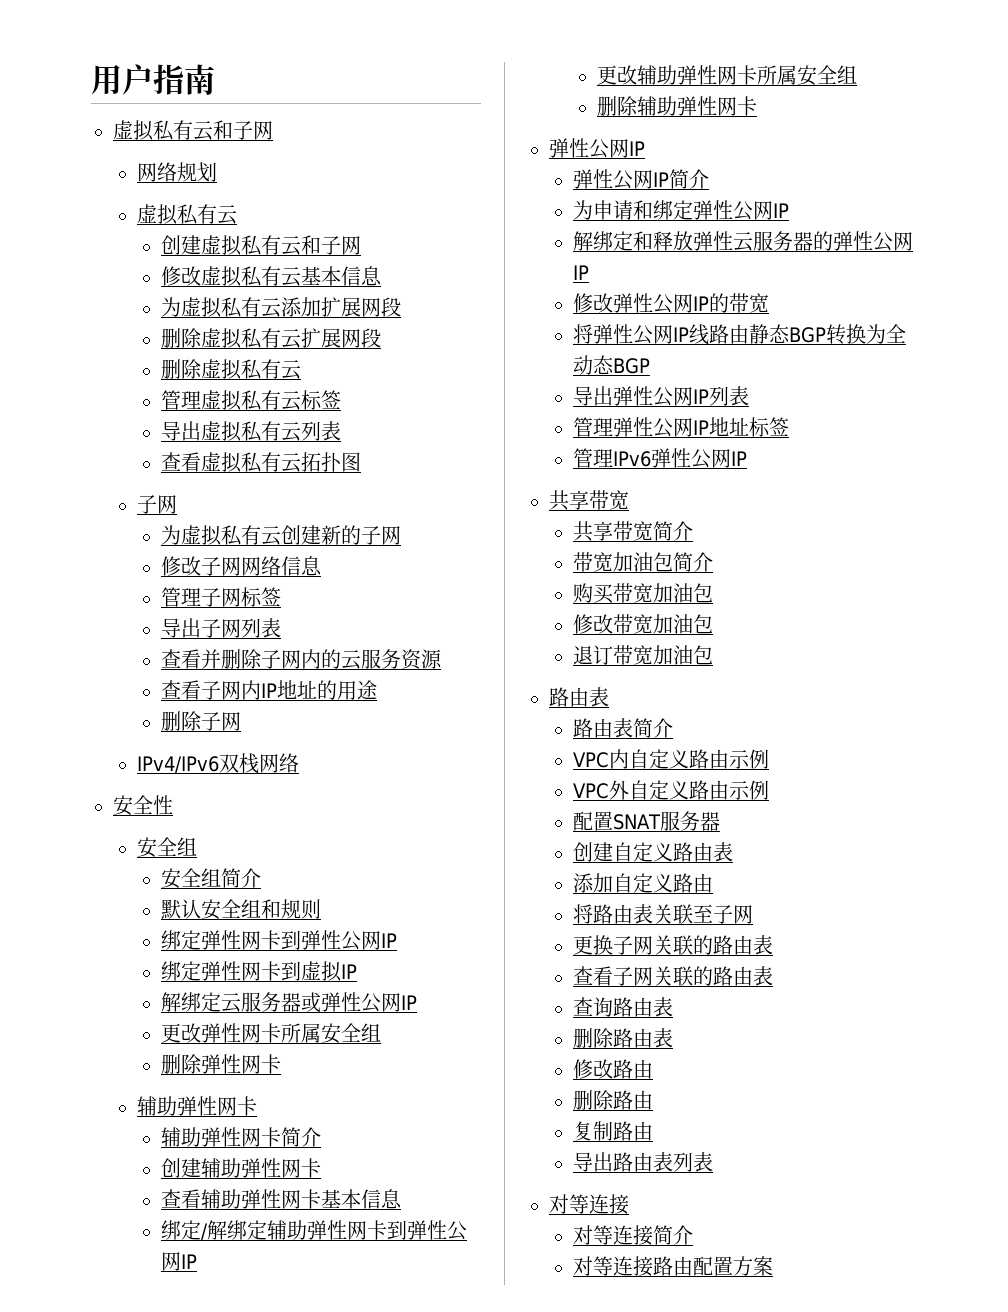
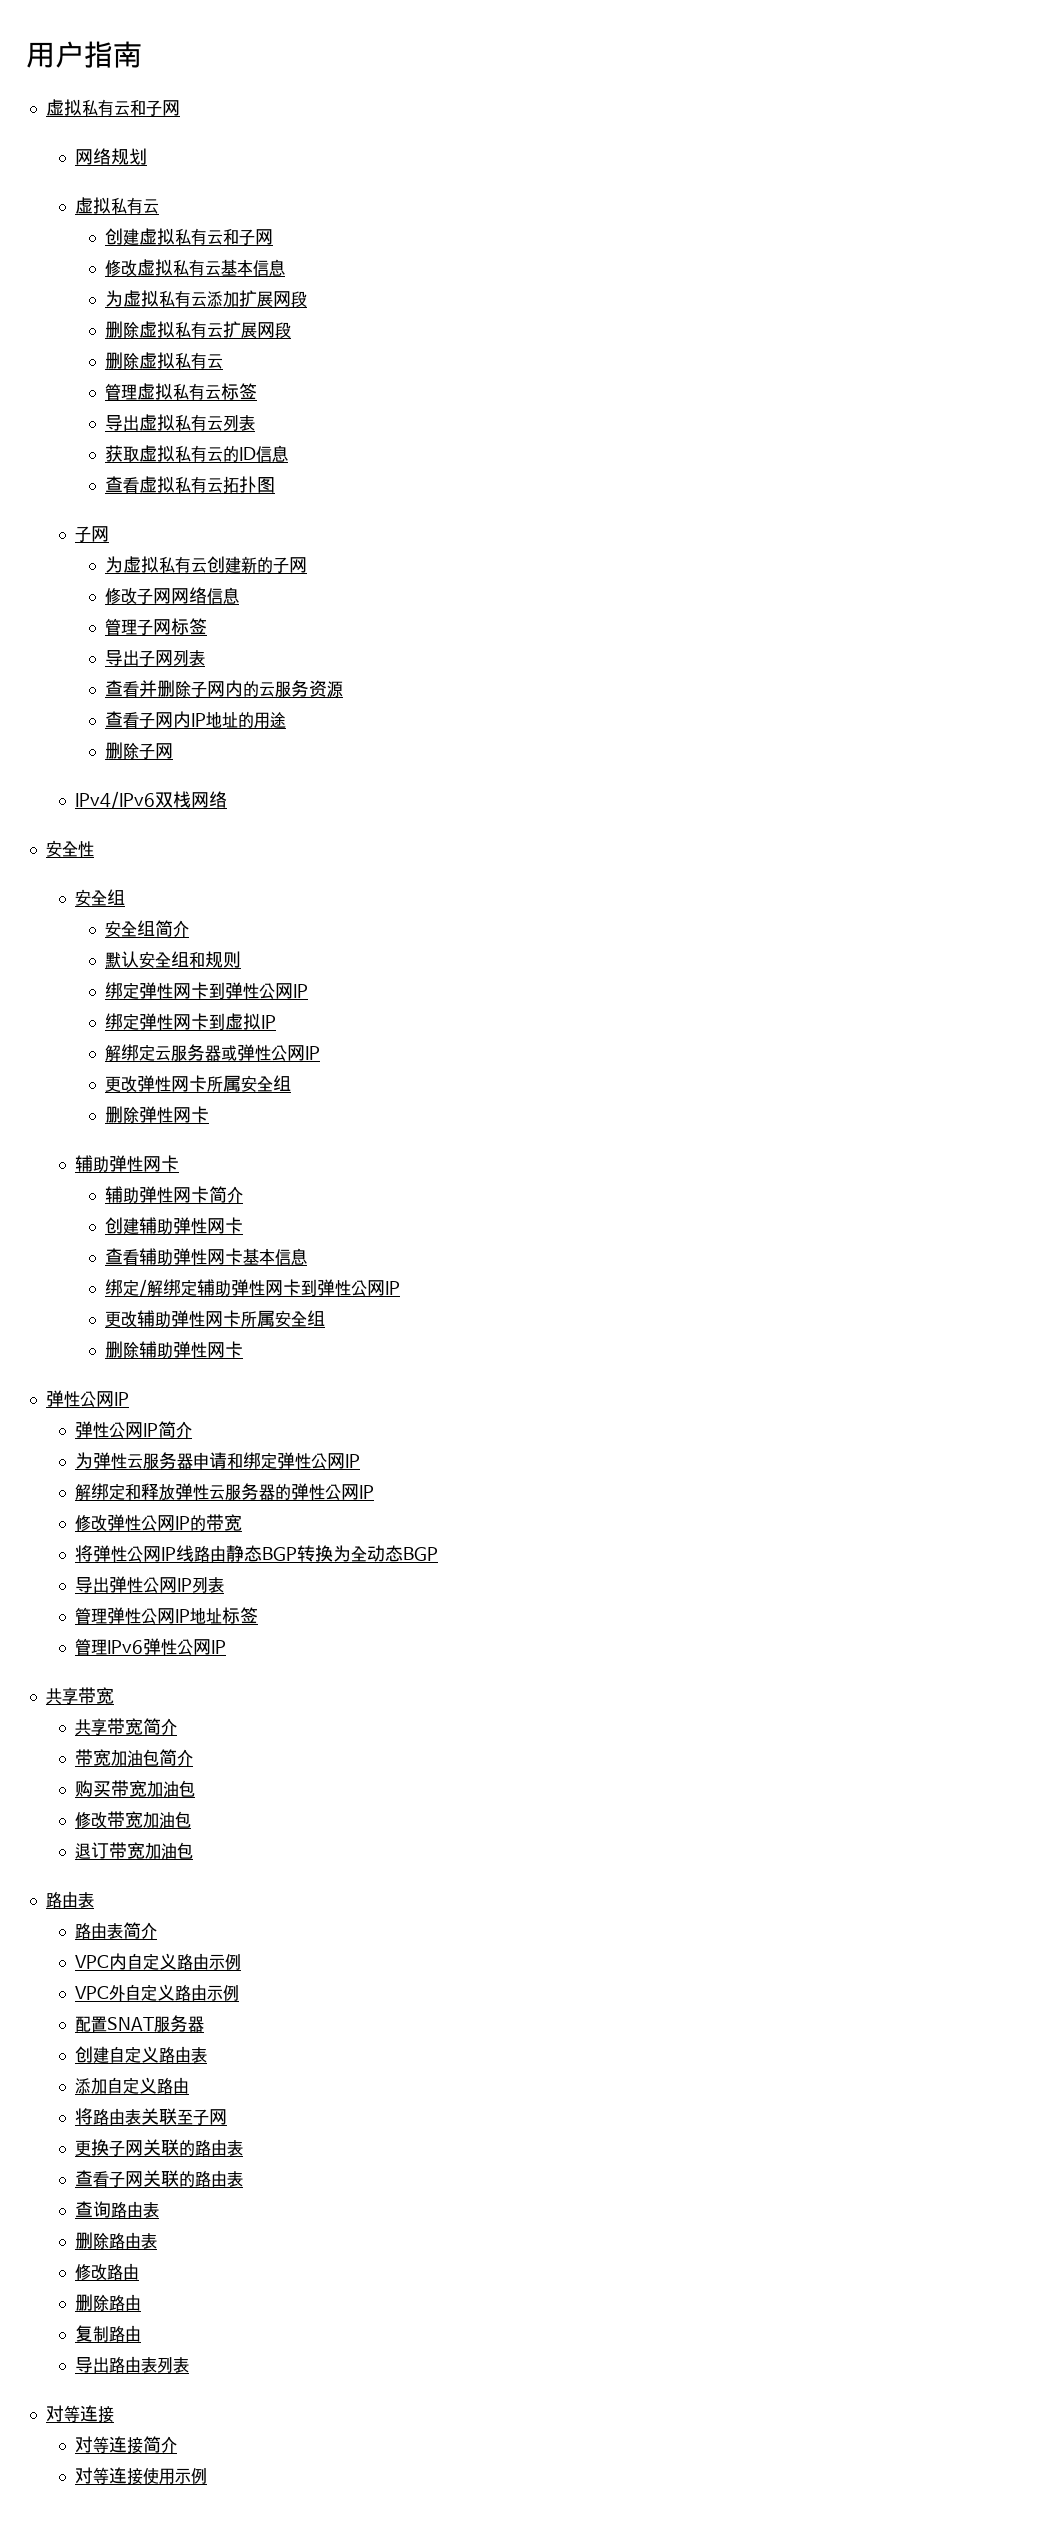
(342, 431) none -> [105,445,289,463] // 获取虚拟私有云的ID信息
(594, 210) none -> [93,1452,194,1469] 弹性云服务器
[653,1256,774,1276] 路由配置方案 -> [143,2467,208,2485] 使用示例

